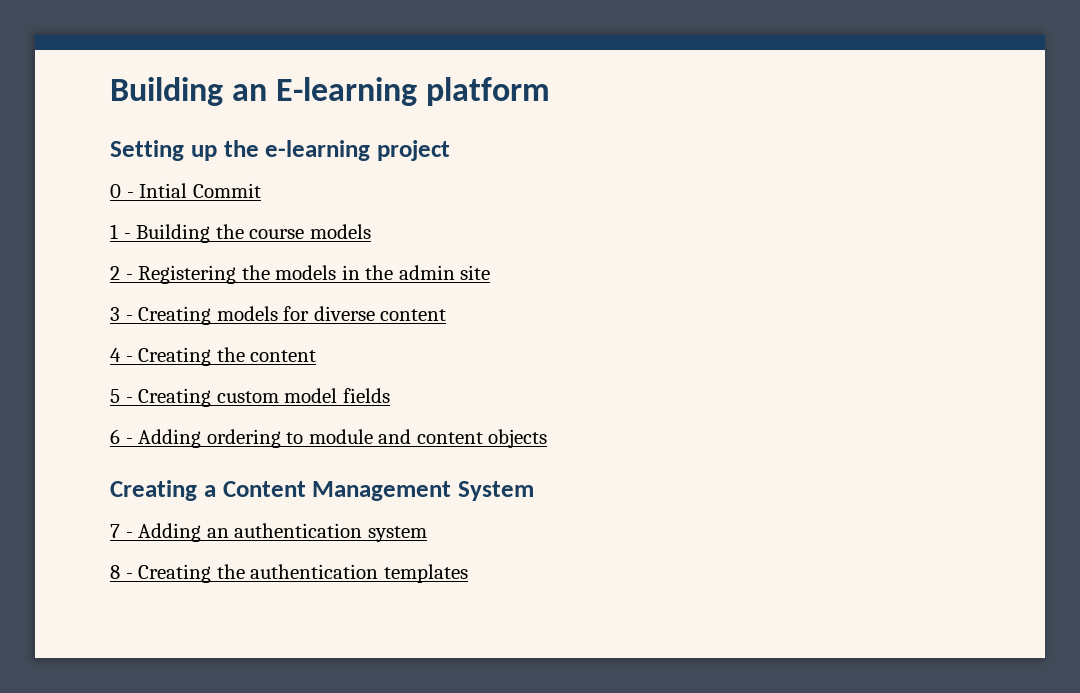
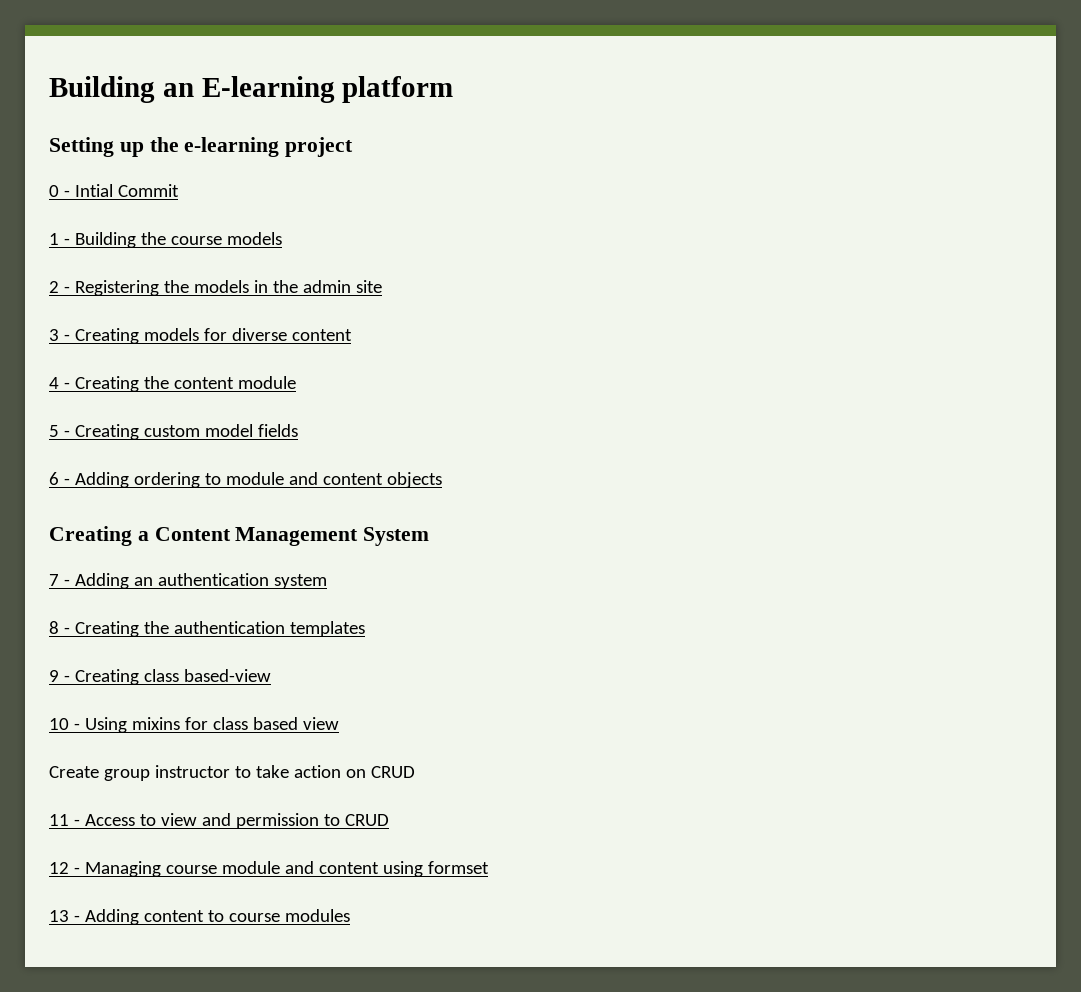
(317, 356) none -> [237,376,296,389] module
(468, 573) none -> [49,669,271,685] [49,717,339,733] [49,765,415,781] [49,813,389,829] [49,861,489,877] [49,909,350,925] // 9 - Creating class based-view // 10 - Using mixins for class based view // Create group instructor to take action on CRUD // 11 - Access to view and permission to CRUD // 12 - Managing course module and content using formset // 13 - Adding content to course modules

